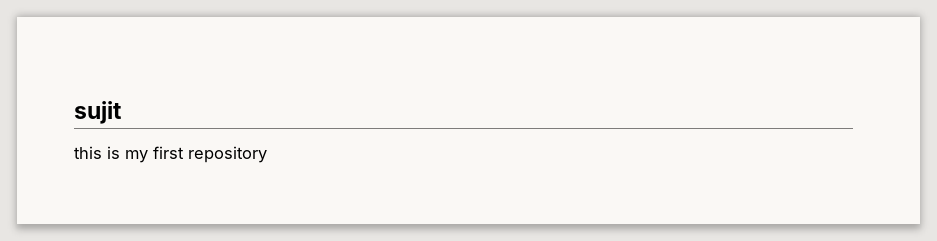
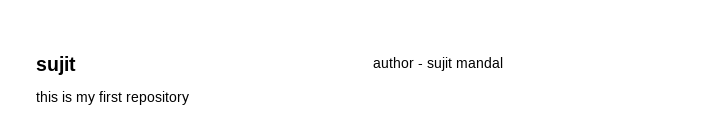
(267, 154) none -> [373,57,503,71] // author - sujit mandal

